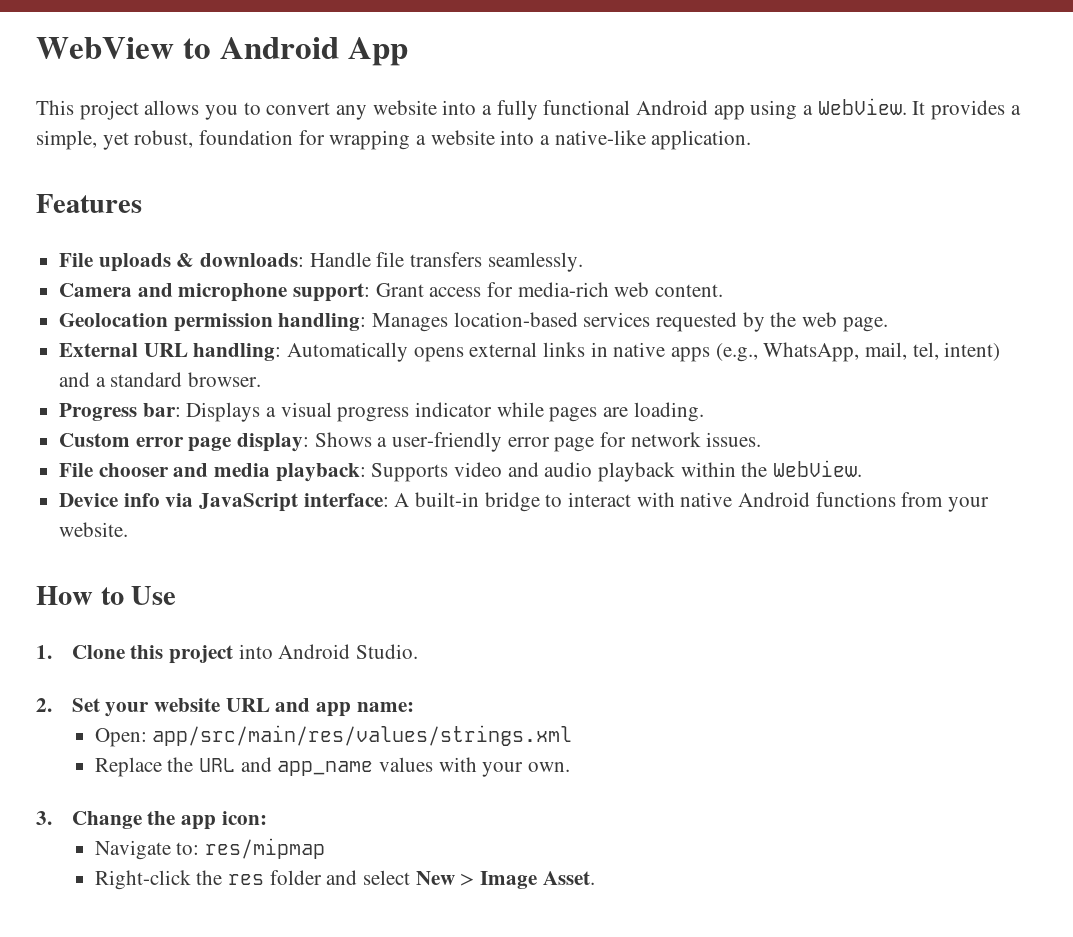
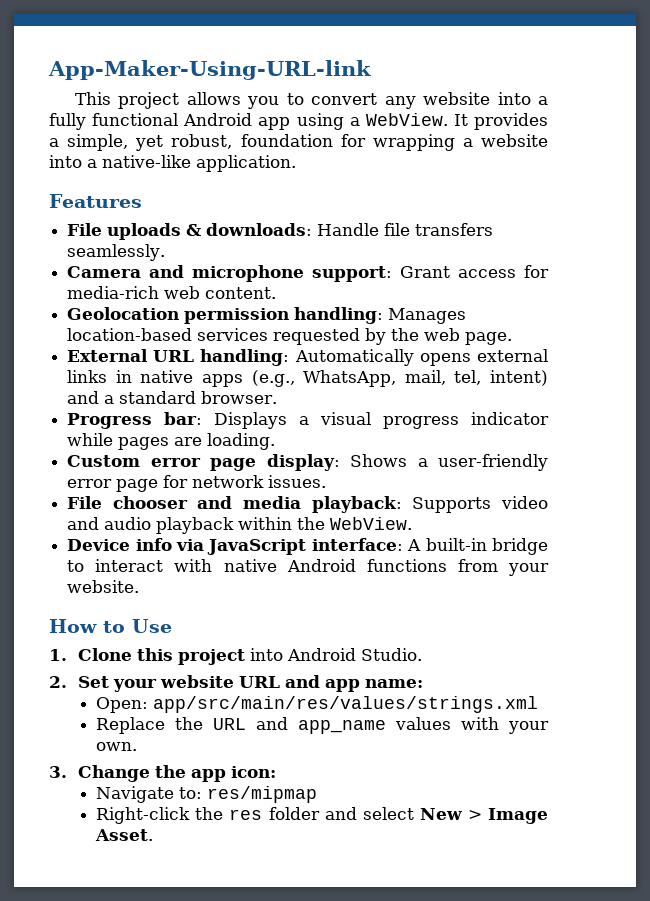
[36,37,408,66] WebView to Android App -> [48,60,371,80] App-Maker-Using-URL-link

